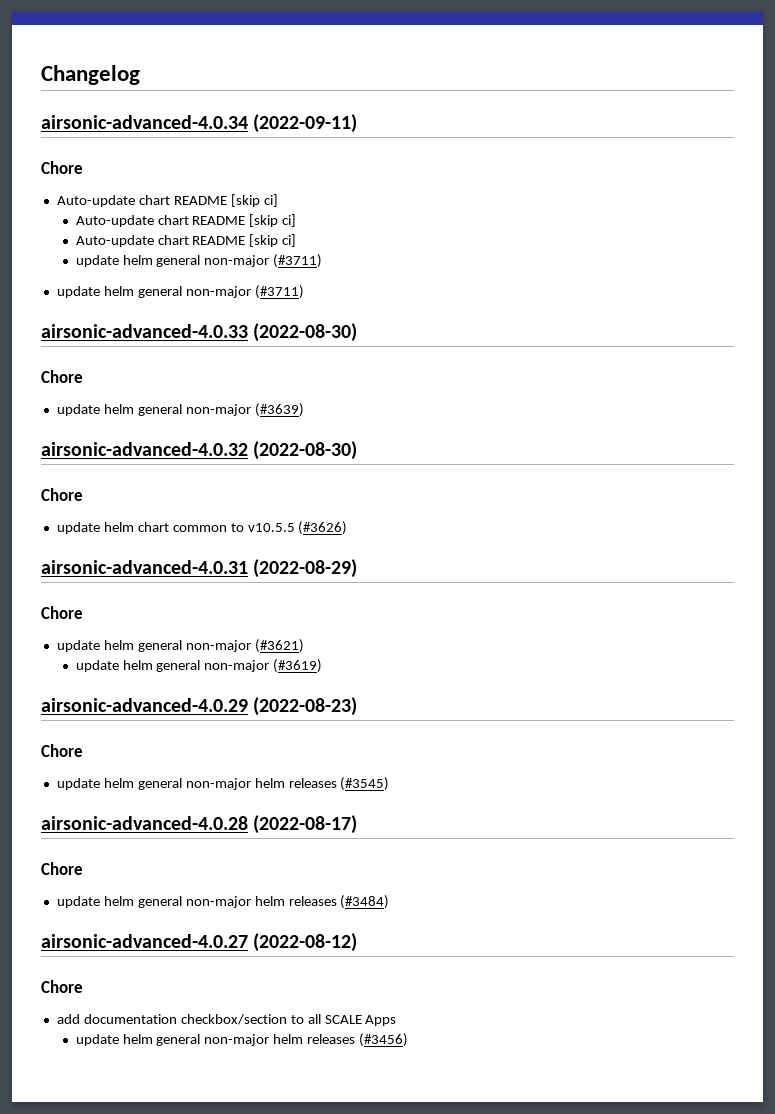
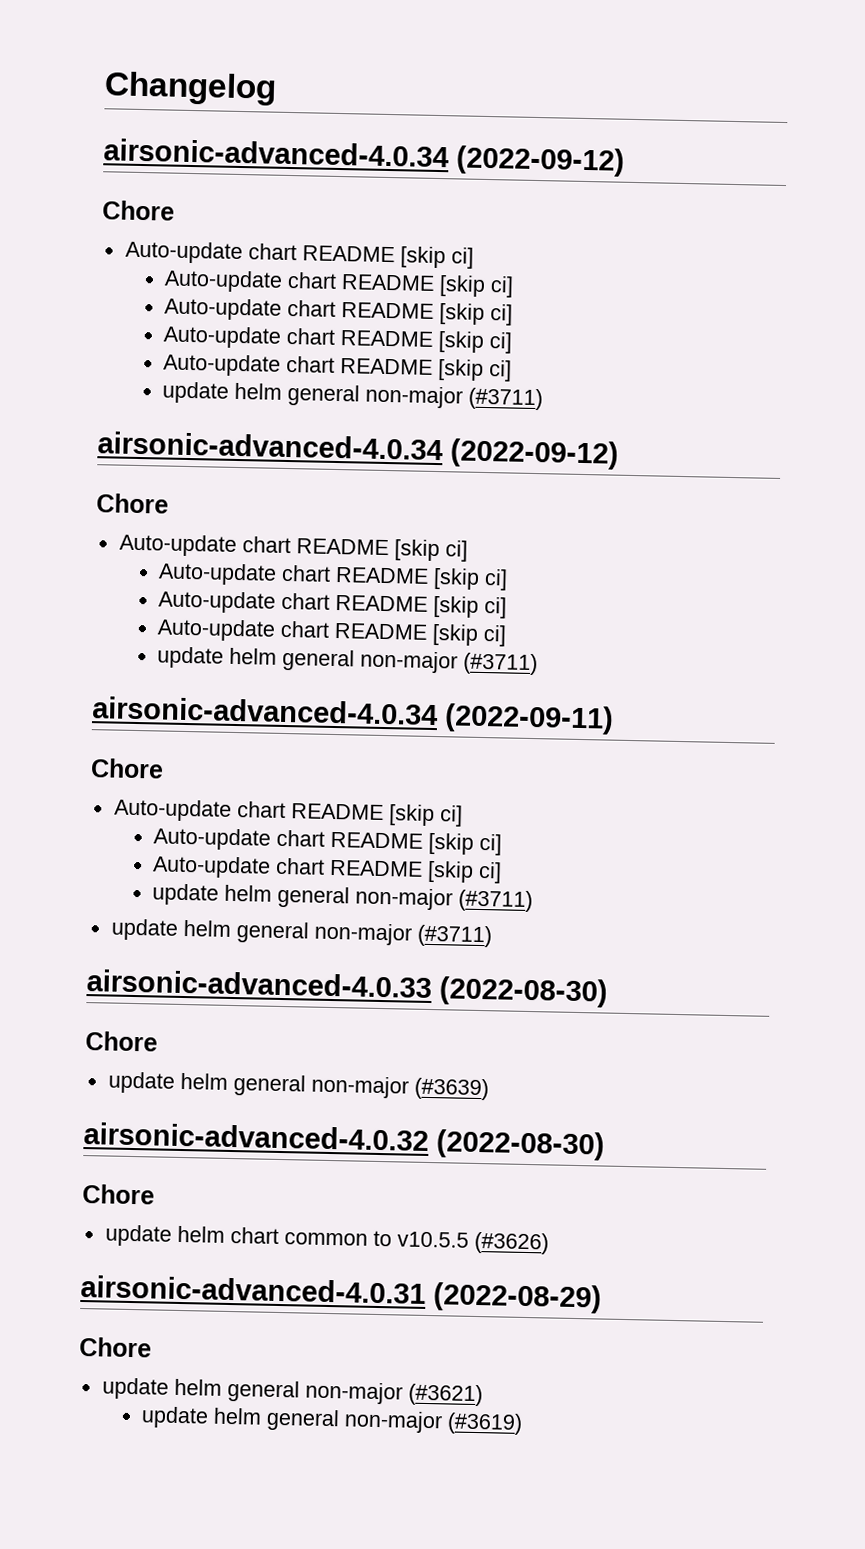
(140, 75) none -> [103,138,625,177] [102,200,175,221] [124,240,474,269] [164,269,515,298] [164,297,514,326] [163,325,513,354] [163,353,513,382] [162,381,544,411] [97,431,619,470] [96,493,169,514] [118,533,468,562] [158,562,509,591] [158,590,508,619] [157,618,508,647] [157,646,539,676] // airsonic-advanced-4.0.34 (2022-09-12) // Chore // Auto-update chart README [skip ci] // Auto-update chart README [skip ci] // Auto-update chart README [skip ci] // Auto-update chart README [skip ci] // Auto-update chart README [skip ci] // update helm general non-major (#3711) // airsonic-advanced-4.0.34 (2022-09-12) // Chore // Auto-update chart README [skip ci] // Auto-update chart README [skip ci] // Auto-update chart README [skip ci] // Auto-update chart README [skip ci] // update helm general non-major (#3711)
[41,697,358,716] [41,744,83,757] [56,777,390,791] [41,815,358,834] [41,862,83,875] [56,895,390,909] [41,933,358,952] [41,980,83,993] [56,1014,397,1026] [75,1033,409,1047] // airsonic-advanced-4.0.29 (2022-08-23) // Chore // update helm general non-major helm releases (#3545) // airsonic-advanced-4.0.28 (2022-08-17) // Chore // update helm general non-major helm releases (#3484) // airsonic-advanced-4.0.27 (2022-08-12) // Chore // add documentation checkbox/section to all SCALE Apps // update helm general non-major helm releases (#3456) -> (524, 1423) none

